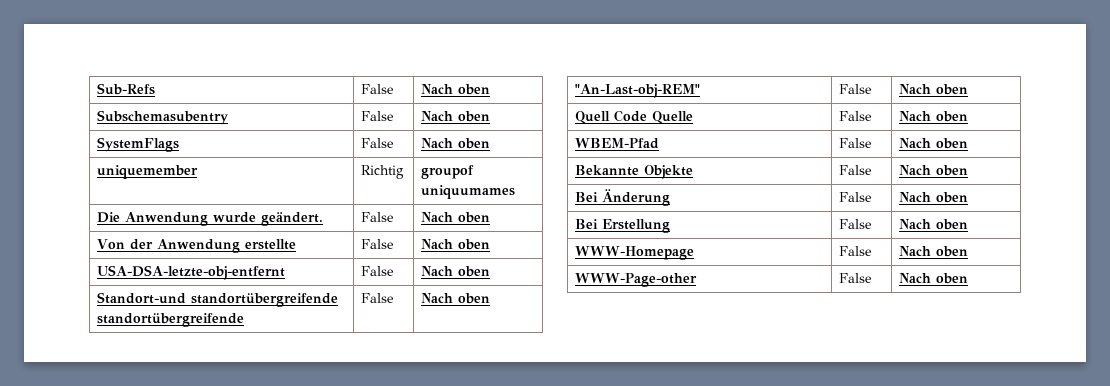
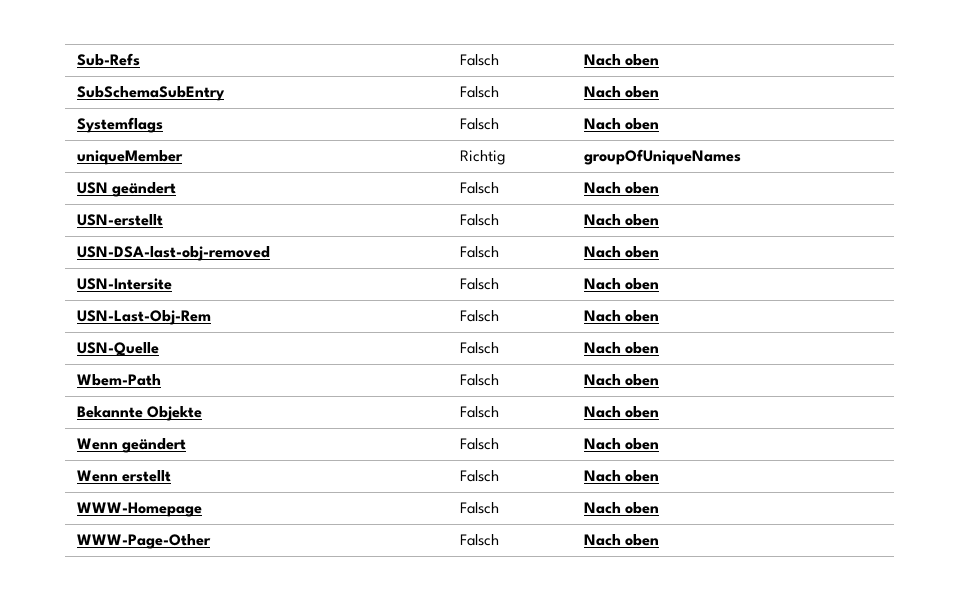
[361,84,395,94] [421,84,491,95] [97,110,229,125] [361,111,395,121] [421,111,491,122] [97,137,180,152] [361,138,395,148] [421,138,491,149] [97,165,199,179] False | Nach oben // Subschemasubentry | False | Nach oben // SystemFlags | False | Nach oben // uniquemember -> [459,54,499,66] [583,54,659,66] [76,86,225,101] [459,86,499,98] [583,86,659,98] [76,117,163,133] [459,118,499,130] [583,118,659,130] [76,150,183,165] Falsch | Nach oben // SubSchemaSubEntry | Falsch | Nach oben // Systemflags | Falsch | Nach oben // uniqueMember
[421,165,475,179] [421,185,516,199] [97,212,324,226] [361,212,395,222] [421,212,491,223] [97,239,297,253] [361,239,395,249] [421,239,491,250] [97,265,286,280] [361,266,395,276] [421,266,491,277] [97,292,339,307] [97,313,245,327] [361,293,395,303] [421,293,491,304] [575,84,701,98] [839,84,873,94] [899,84,969,95] [575,110,694,124] [839,111,873,121] [899,111,969,122] [575,138,660,149] [839,138,873,148] groupof uniquumames // Die Anwendung wurde geändert. | False | Nach oben // Von der Anwendung erstellte | False | Nach oben // USA-DSA-letzte-obj-entfernt | False | Nach oben // Standort-und standortübergreifende standortübergreifende | False | Nach oben // "An-Last-obj-REM" | False | Nach oben // Quell Code Quelle | False | Nach oben // WBEM-Pfad | False -> [583,149,741,165] [76,182,176,197] [459,182,499,194] [583,182,659,194] [76,214,163,226] [459,214,499,226] [583,214,659,226] [76,246,270,261] [459,246,499,258] [583,246,659,258] [76,278,172,290] [459,278,499,290] [583,278,659,290] [76,310,211,325] [459,310,499,322] [583,310,659,322] [76,342,159,356] [459,342,499,354] [583,342,659,354] [76,374,161,386] [459,374,499,386] groupOfUniqueNames // USN geändert | Falsch | Nach oben // USN-erstellt | Falsch | Nach oben // USN-DSA-last-obj-removed | Falsch | Nach oben // USN-Intersite | Falsch | Nach oben // USN-Last-Obj-Rem | Falsch | Nach oben // USN-Quelle | Falsch | Nach oben // Wbem-Path | Falsch
[839,165,873,175] [899,165,969,176] [575,189,671,206] [839,192,873,202] [899,192,969,203] [575,219,671,233] [839,219,873,229] False | Nach oben // Bei Änderung | False | Nach oben // Bei Erstellung | False -> [459,406,499,418] [583,406,659,418] [76,438,186,453] [459,438,499,450] [583,438,659,450] [76,470,171,482] [459,470,499,482] Falsch | Nach oben // Wenn geändert | Falsch | Nach oben // Wenn erstellt | Falsch
[839,246,873,256] [899,246,969,257] [575,273,698,287] [839,273,873,283] False | Nach oben // WWW-Page-other | False -> [459,502,499,514] [583,502,659,514] [76,534,211,549] [459,534,499,546] Falsch | Nach oben // WWW-Page-Other | Falsch

